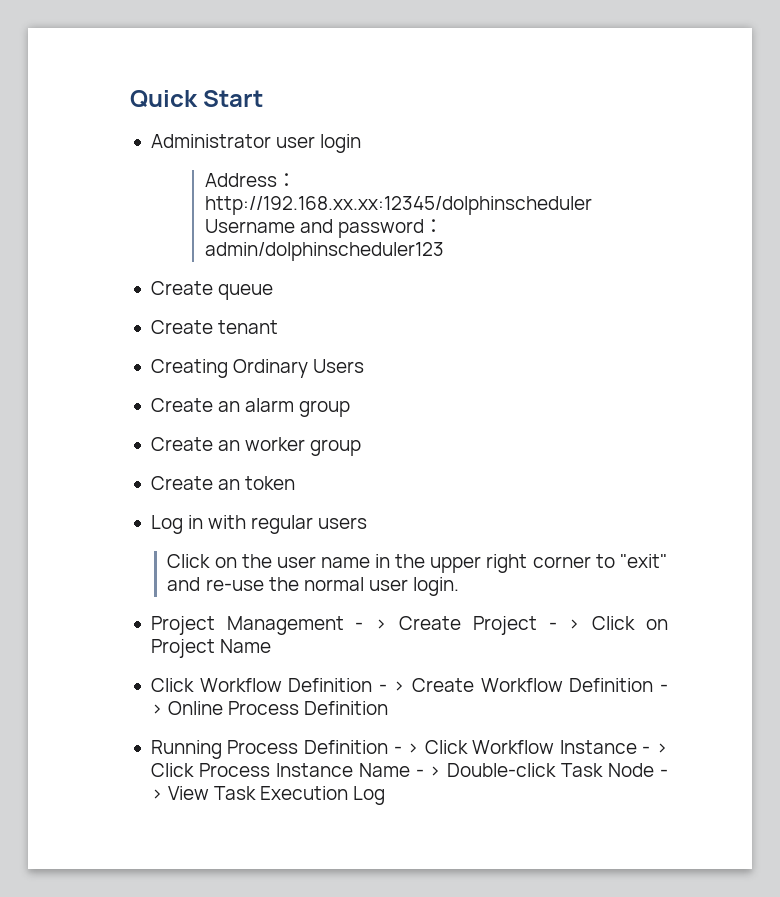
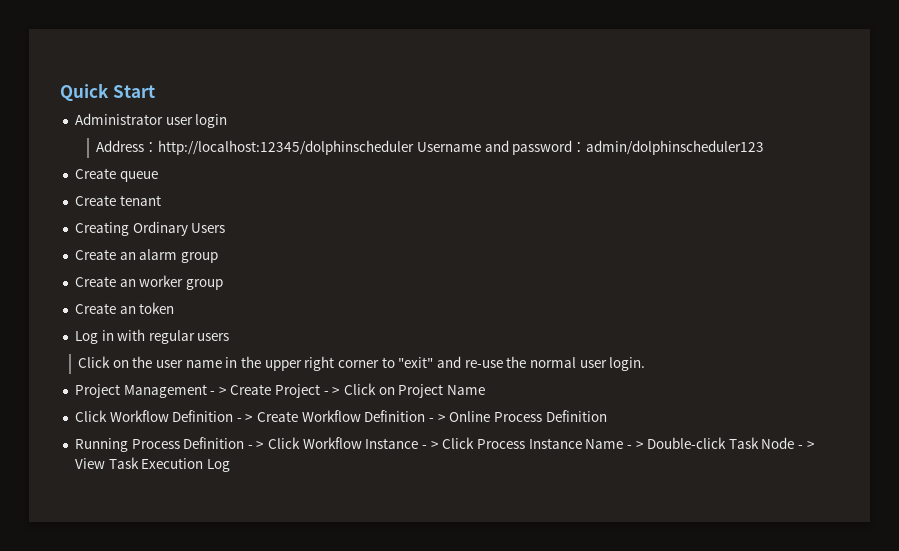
[204,196,592,215] http://192.168.xx.xx:12345/dolphinscheduler -> [158,140,415,155] http://localhost:12345/dolphinscheduler

